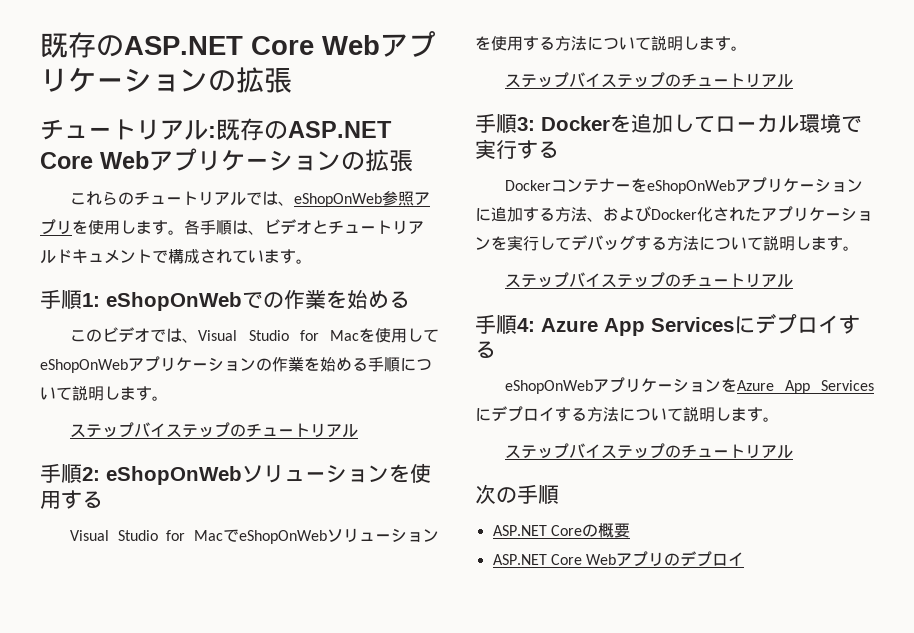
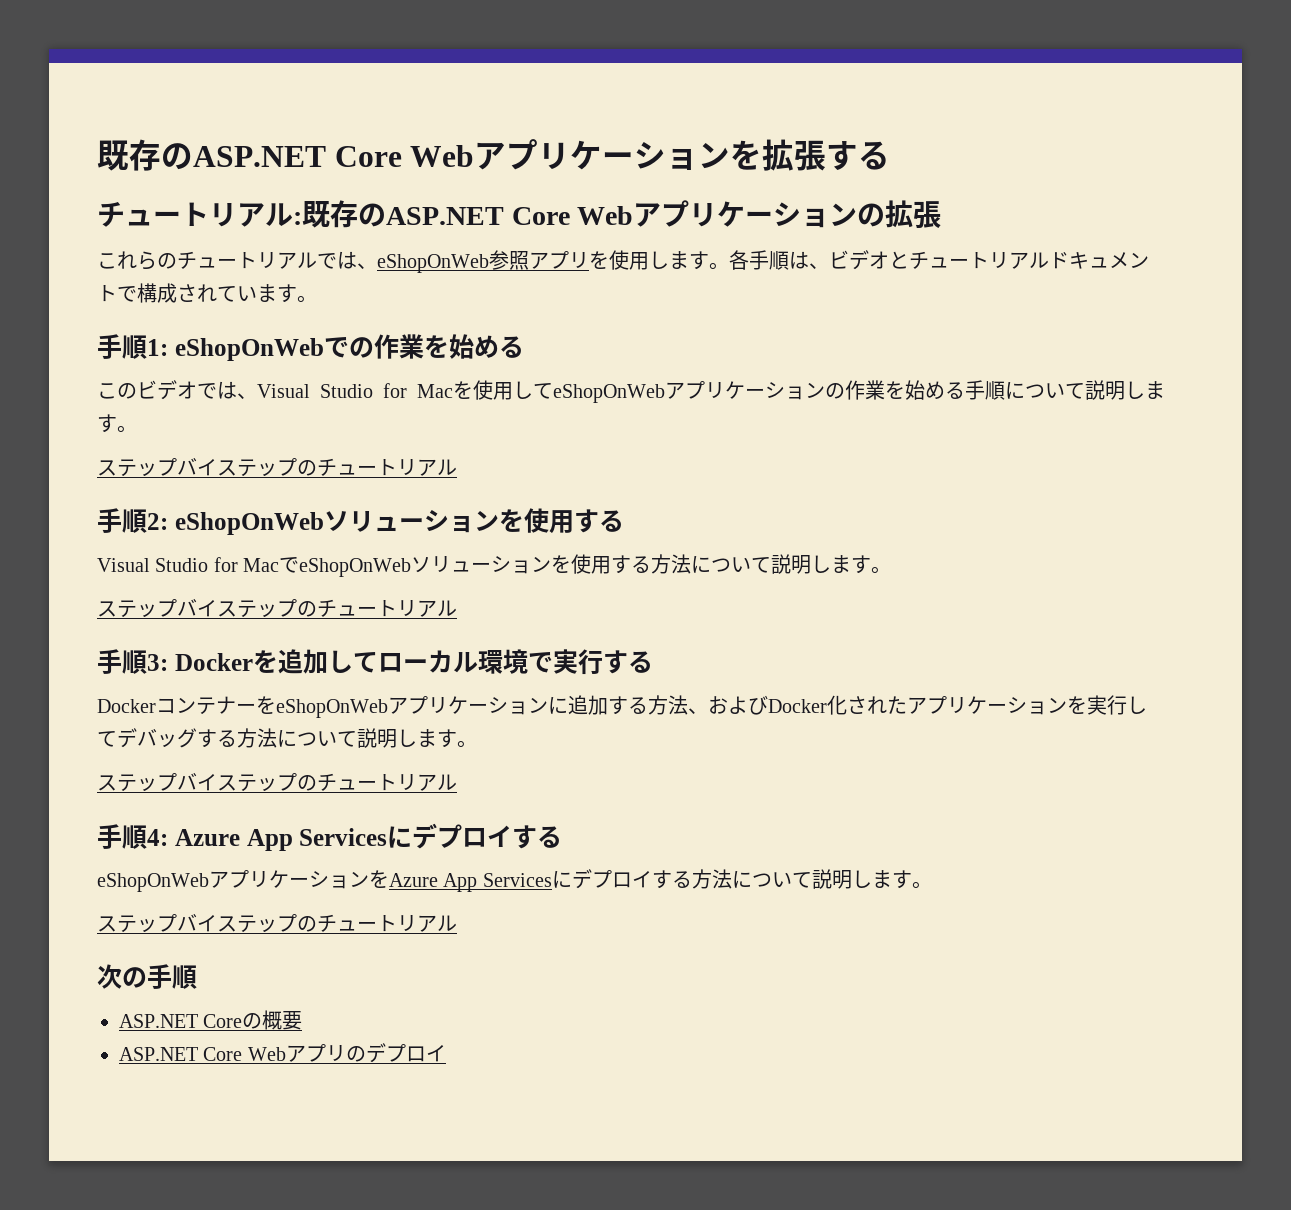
[40,31,436,58] [40,67,292,93] 既存のASP.NET Core Webアプリケーションの拡張 -> [97,139,891,171] 既存のASP.NET Core Webアプリケーションを拡張する

